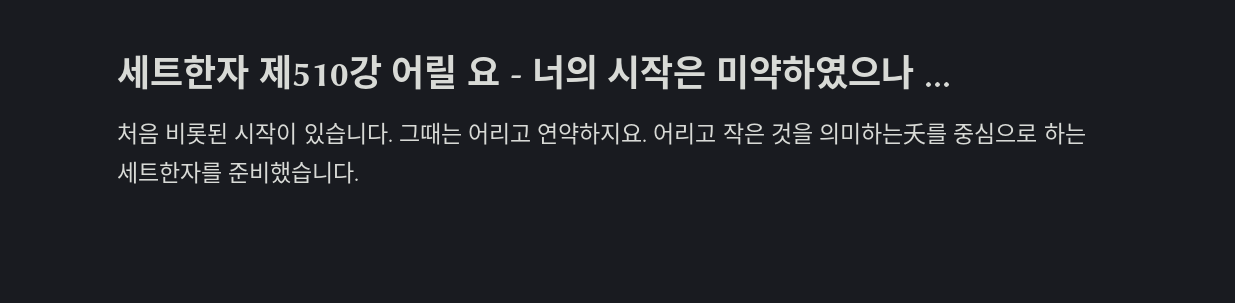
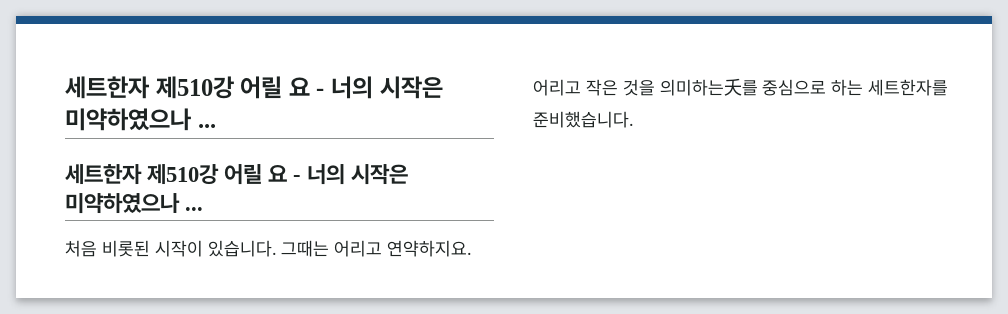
[117,54,951,90] 세트한자 제510강 어릴 요 - 너의 시작은 미약하였으나 ... -> [65,76,443,99] [65,108,216,131] [65,164,409,185] [65,193,204,214] 세트한자 제510강 어릴 요 - 너의 시작은 미약하였으나 ... // 세트한자 제510강 어릴 요 - 너의 시작은 미약하였으나 ...

